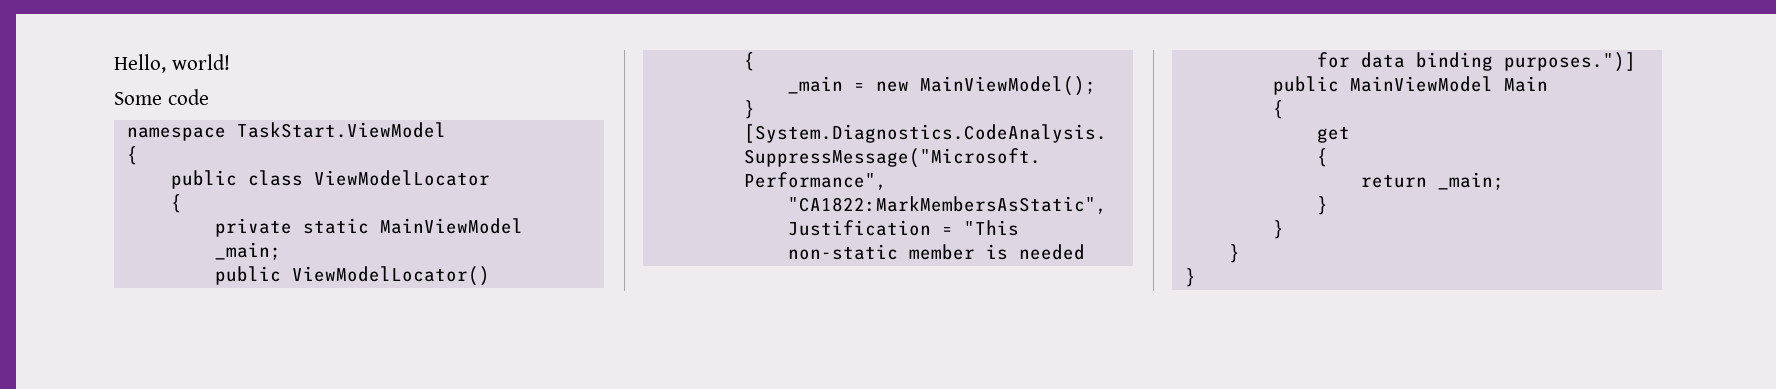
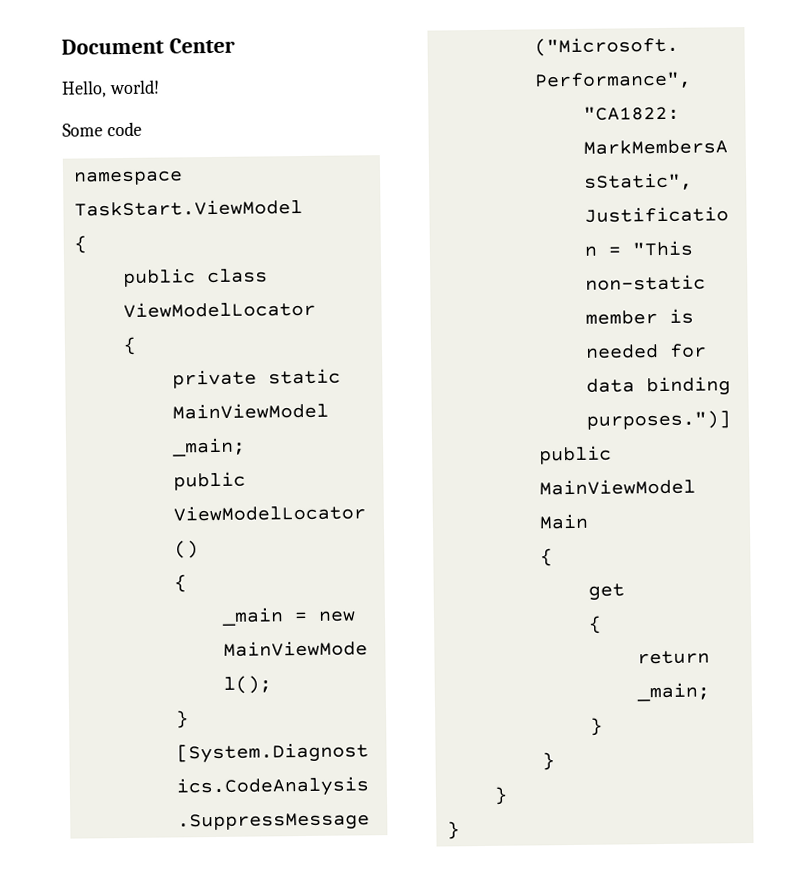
(114, 63) none -> [61,37,235,55] Document Center //

